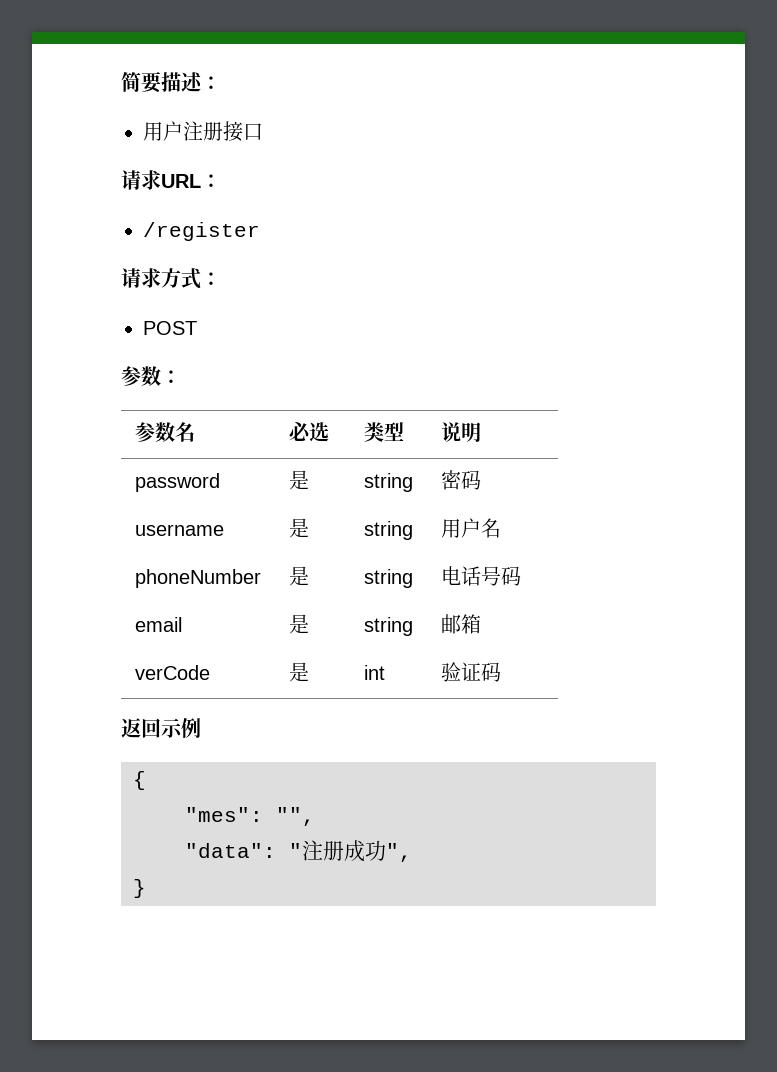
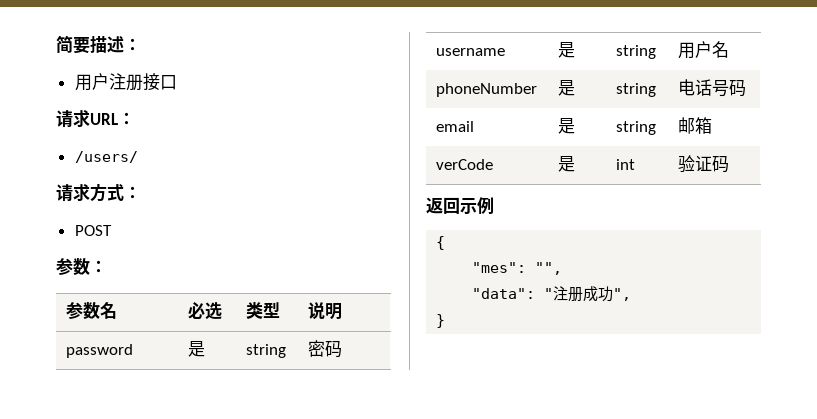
[143,222,260,241] /register -> [74,151,138,163] /users/

